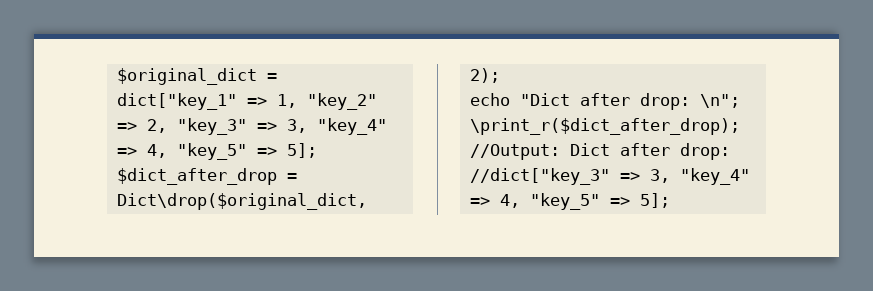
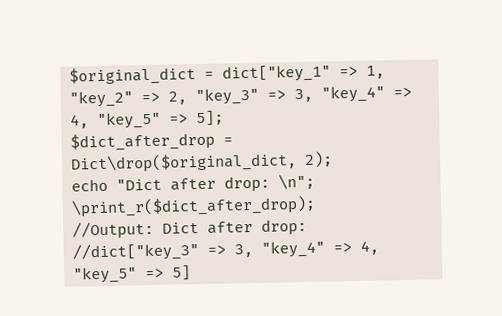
[639,193,670,208] 5]; -> [171,265,191,281] 5]

